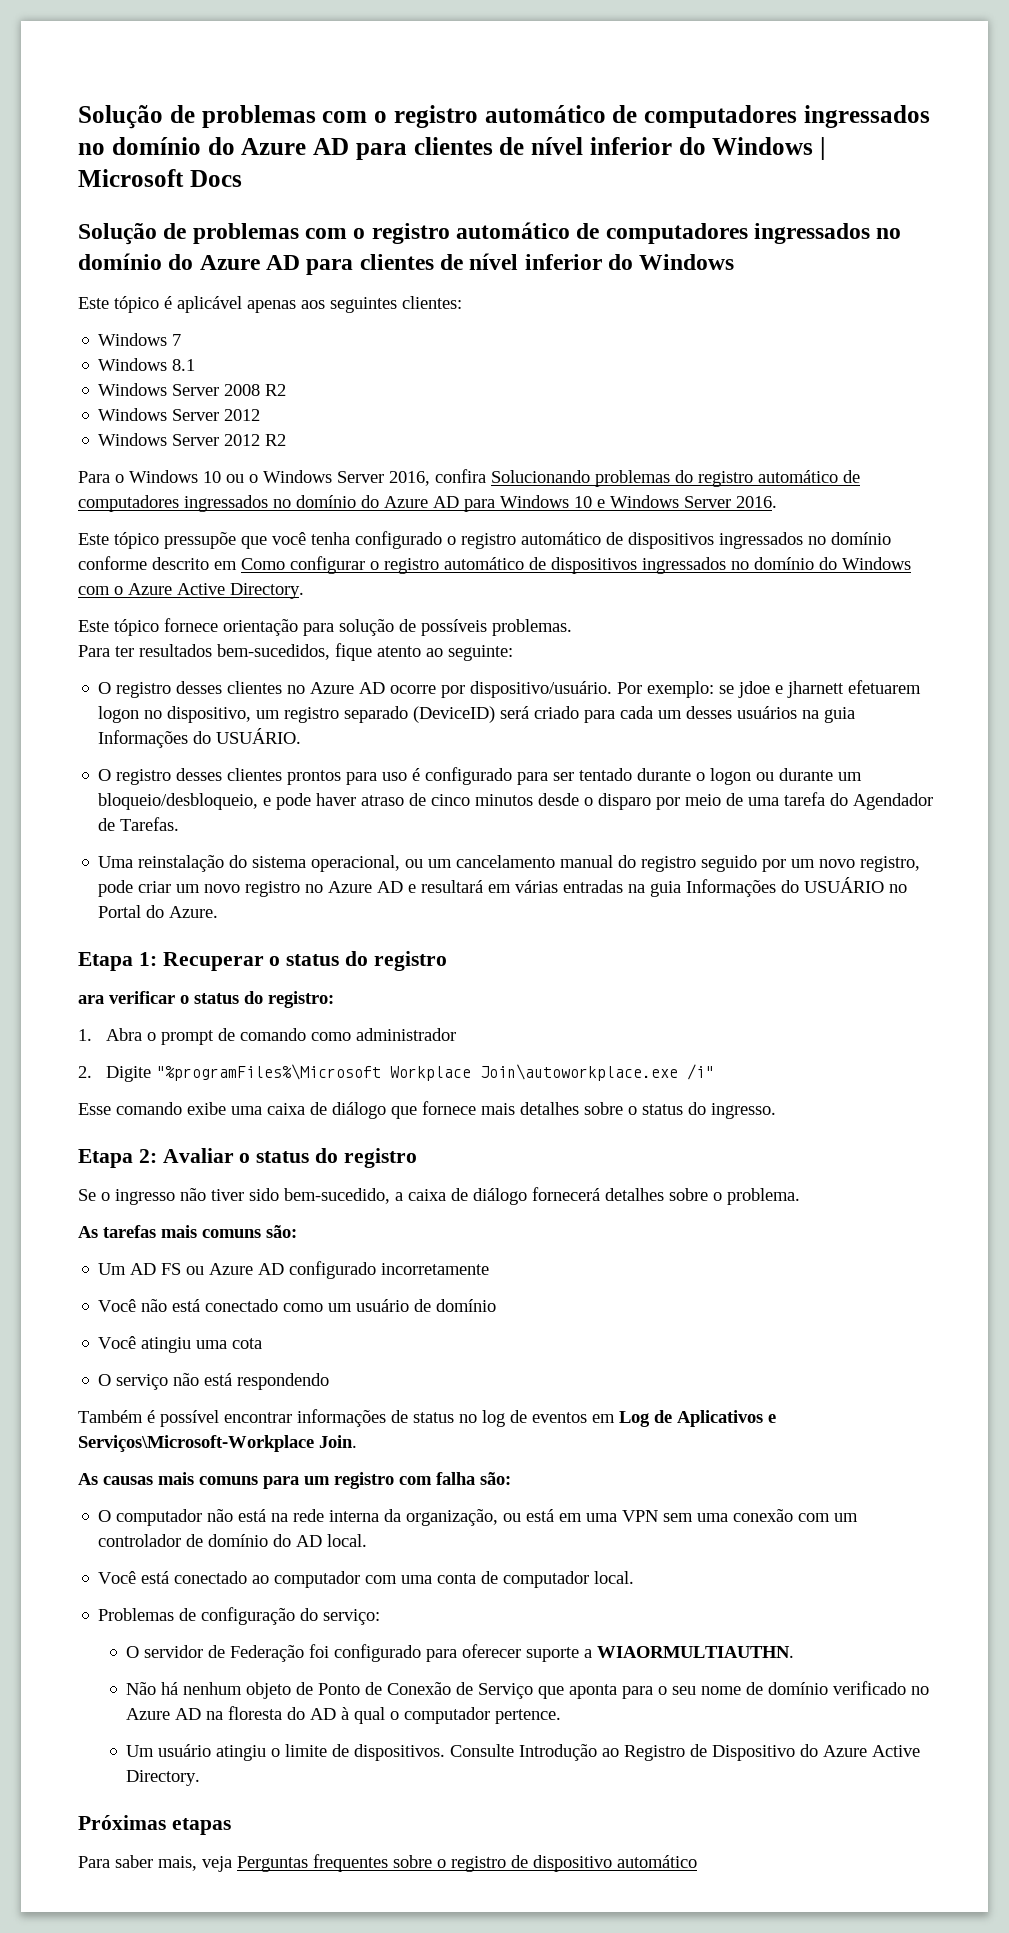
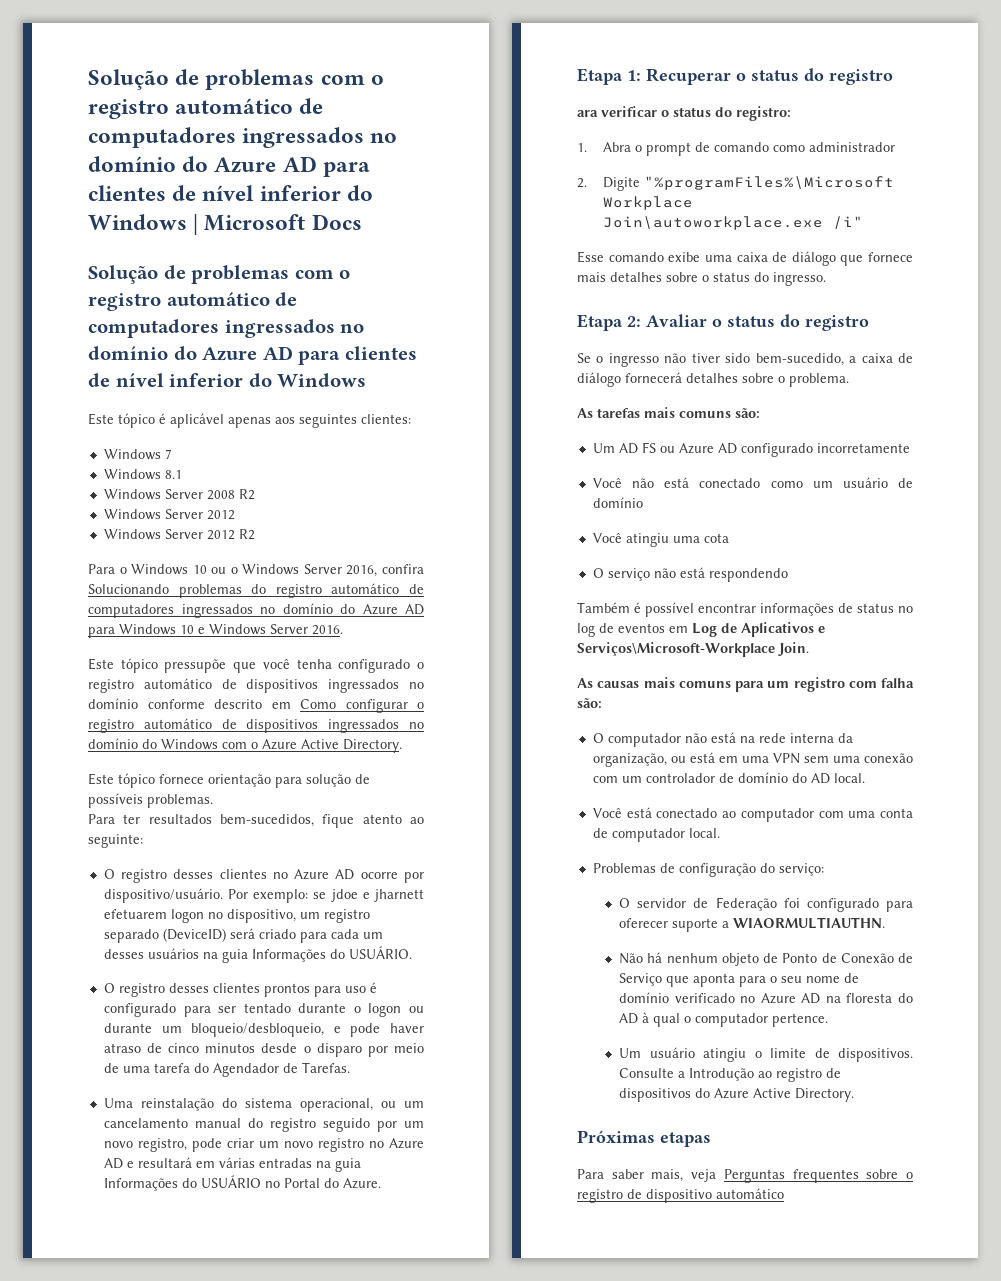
(515, 1750) none -> [678,1071,686,1078] a
[624,1744,796,1761] Registro de Dispositivo -> [776,1068,842,1082] [619,1088,692,1102] registro de dispositivos

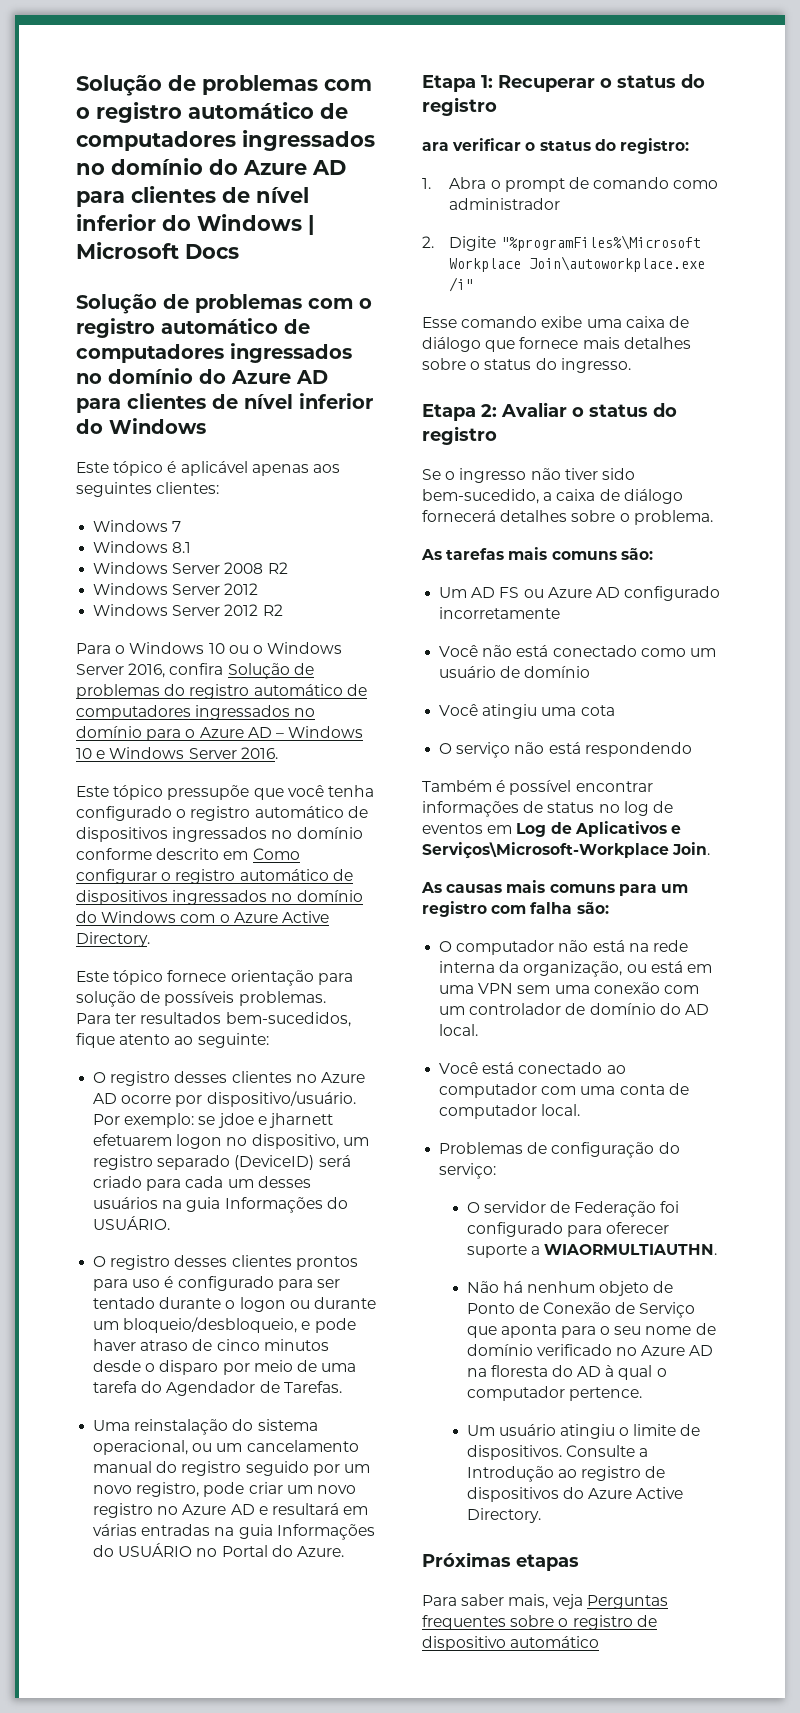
[88,584,169,594] Solucionando -> [227,663,314,679] Solução de
[340,604,424,615] [88,627,115,638] do Azure AD para -> [146,727,284,741] para o Azure AD –

